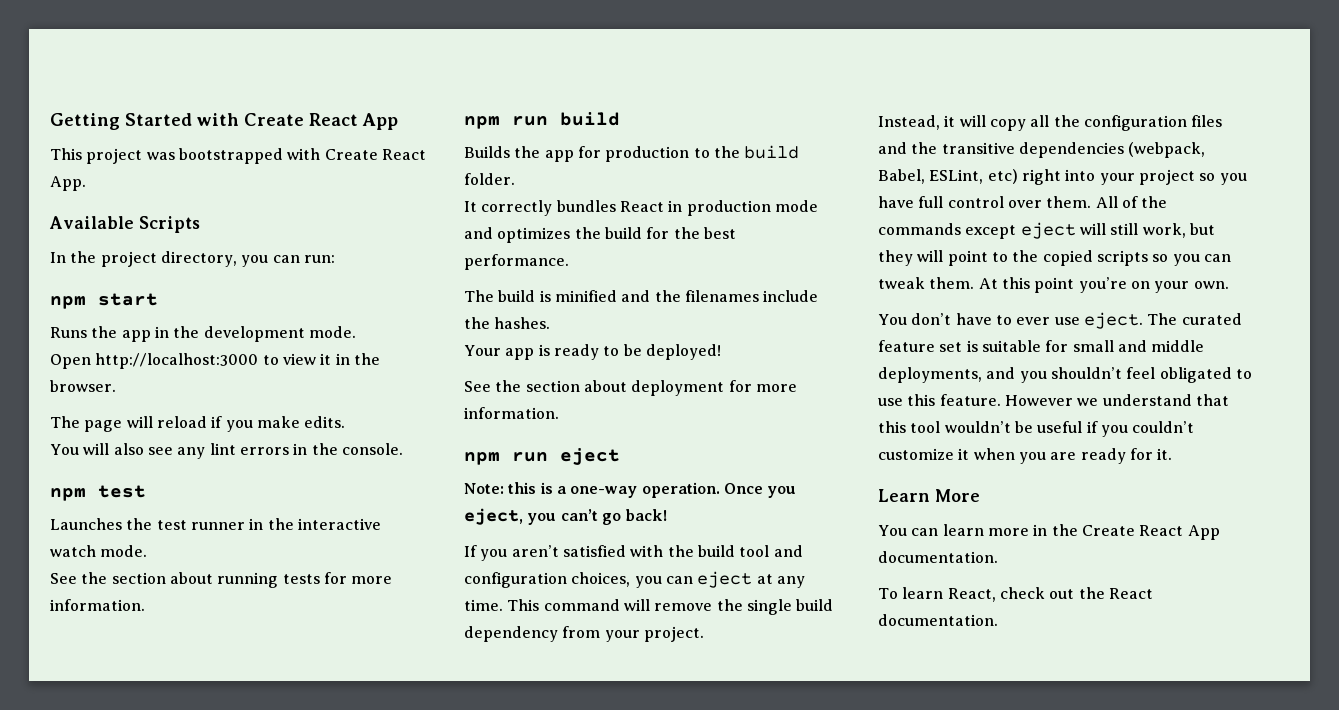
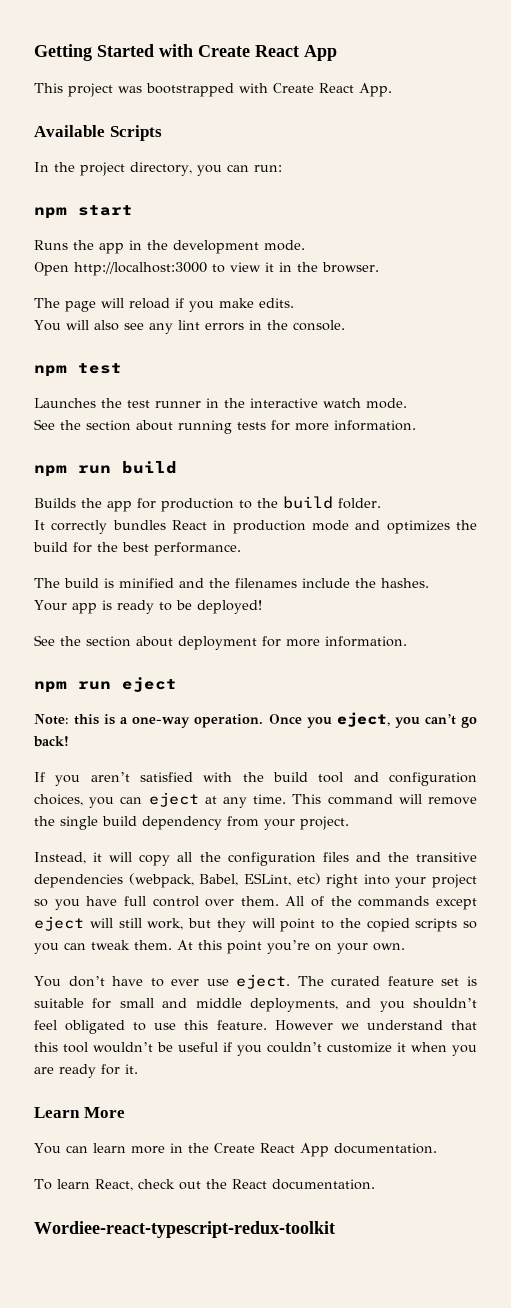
(998, 620) none -> [34,1221,335,1238] // Wordiee-react-typescript-redux-toolkit

